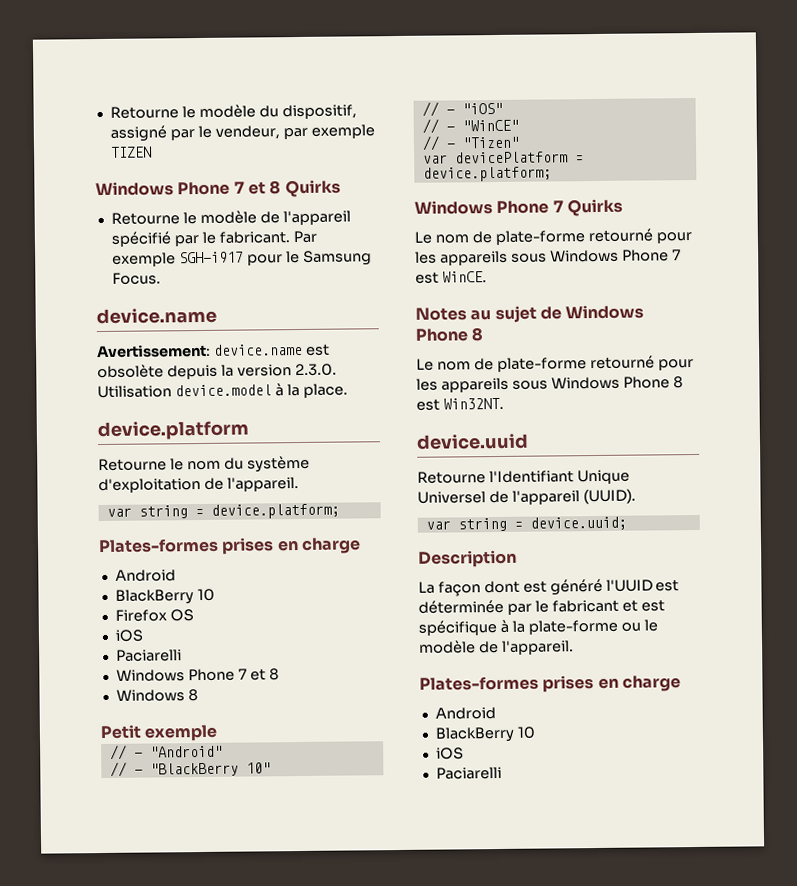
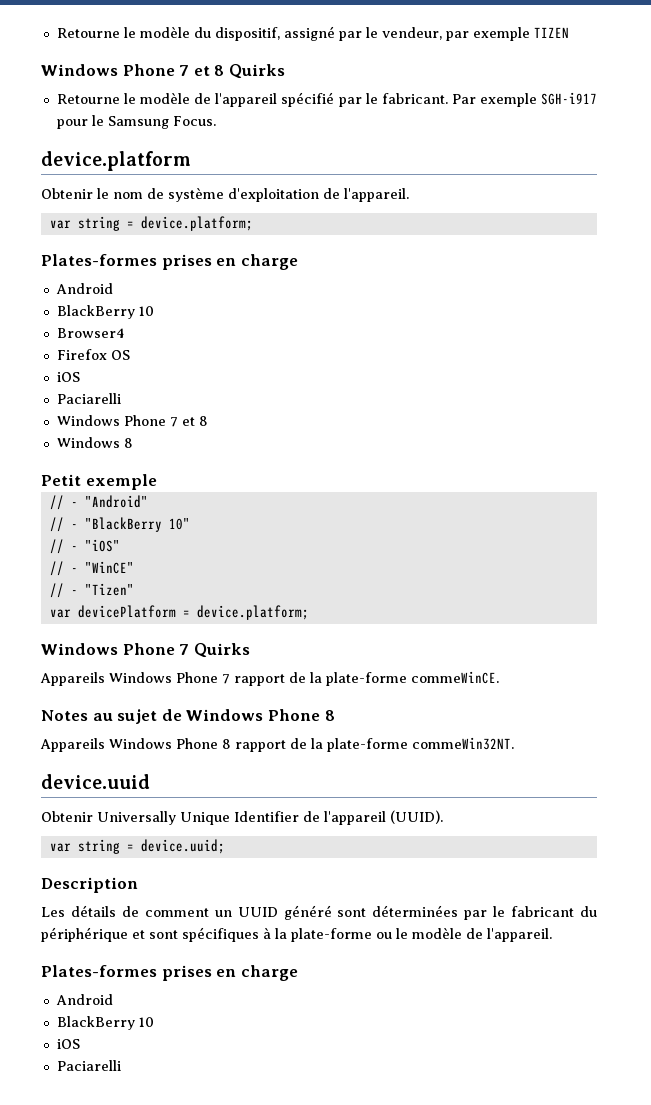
[96,307,217,325] [96,343,330,359] [97,363,337,380] [97,383,348,399] // device.name // Avertissement: device.name est obsolète depuis la version 2.3.0. Utilisation device.model à la place. -> (216, 121) none
[98,458,167,472] Retourne -> [41,188,93,199] Obtenir
[223,457,244,470] du -> [147,188,164,199] de
(215, 595) none -> [56,328,125,338] // Browser4
[414,228,692,246] [415,249,681,266] [415,271,487,284] Le nom de plate-forme retourné pour les appareils sous Windows Phone 7 est WinCE. -> [40,671,499,686] Appareils Windows Phone 7 rapport de la plate-forme commeWinCE.
[416,355,694,373] [416,376,683,393] [416,397,504,411] [416,433,529,450] [417,469,630,485] [417,491,486,504] Le nom de plate-forme retourné pour les appareils sous Windows Phone 8 est Win32NT. // device.uuid // Retourne l'Identifiant Unique Universel -> [40,737,514,752] [41,774,150,789] [41,811,299,825] Appareils Windows Phone 8 rapport de la plate-forme commeWin32NT. // device.uuid // Obtenir Universally Unique Identifier
[418,578,680,597] [418,599,665,615] [418,620,497,636] La façon dont est généré l'UUID est déterminée par le fabricant et est spécifique -> [41,905,598,920] [41,927,259,942] Les détails de comment un UUID généré sont déterminées par le fabricant du périphérique et sont spécifiques

